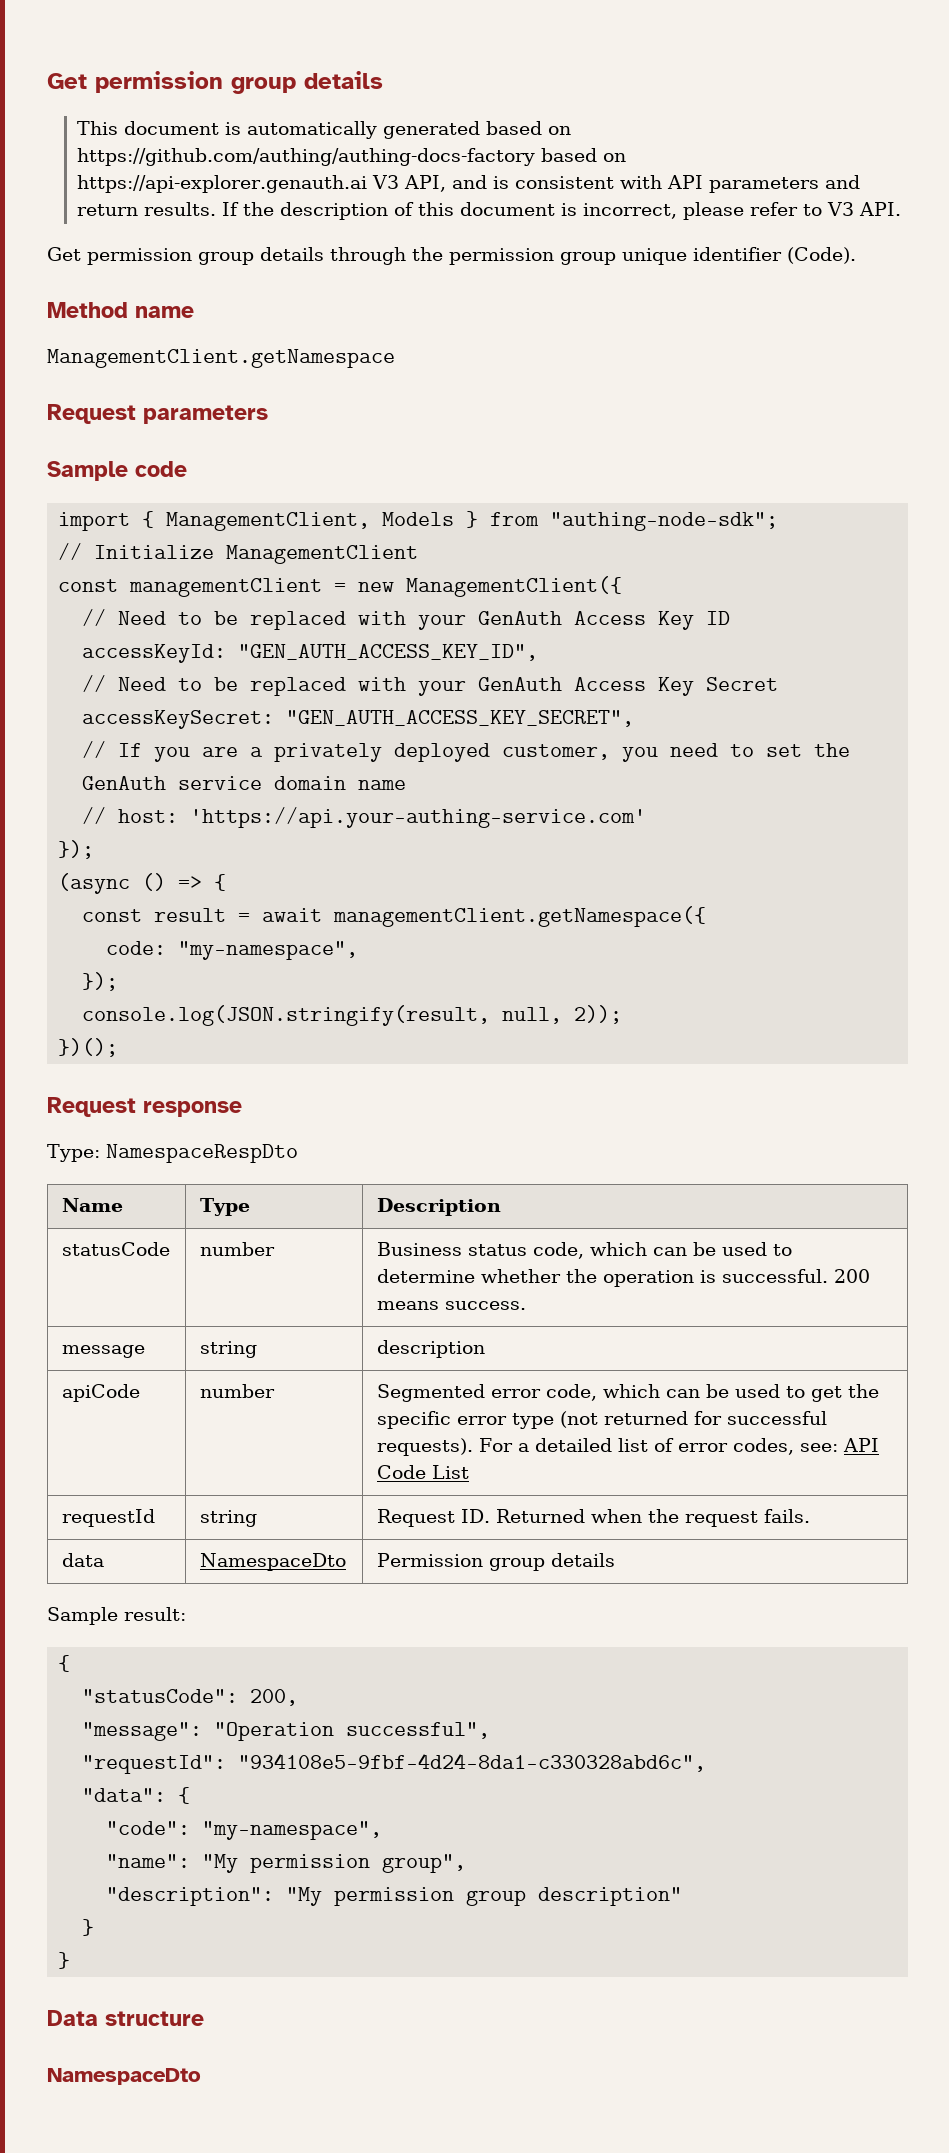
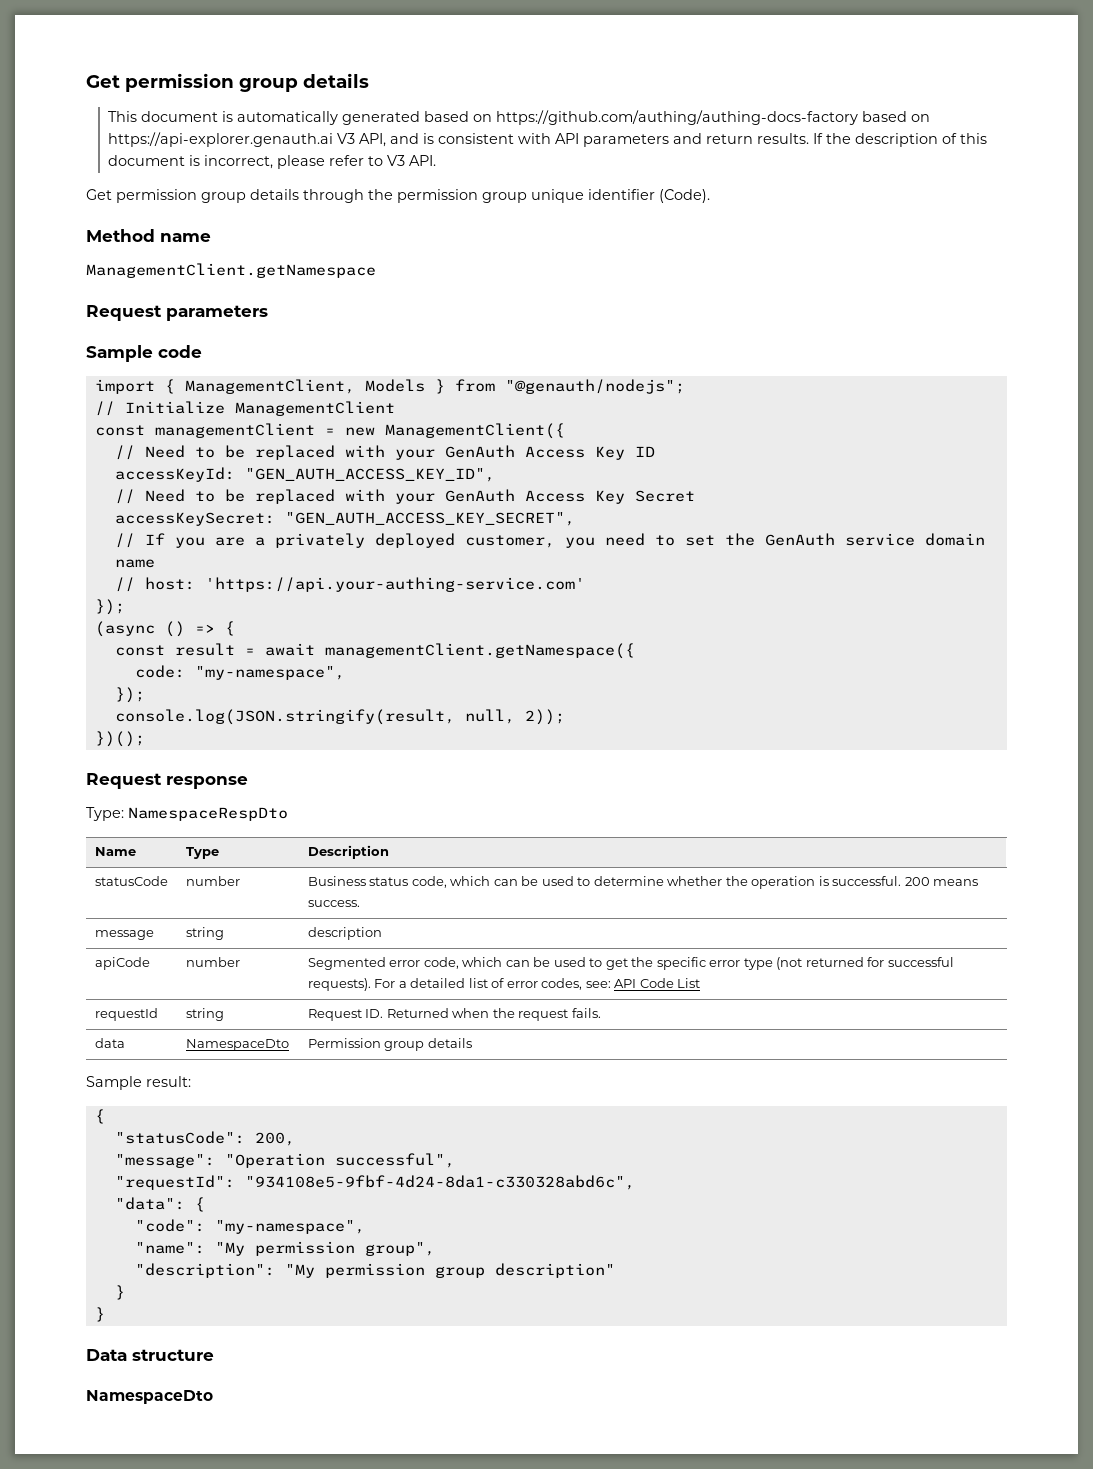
[550,512,779,531] "authing-node-sdk"; -> [504,379,685,394] "@genauth/nodejs";

